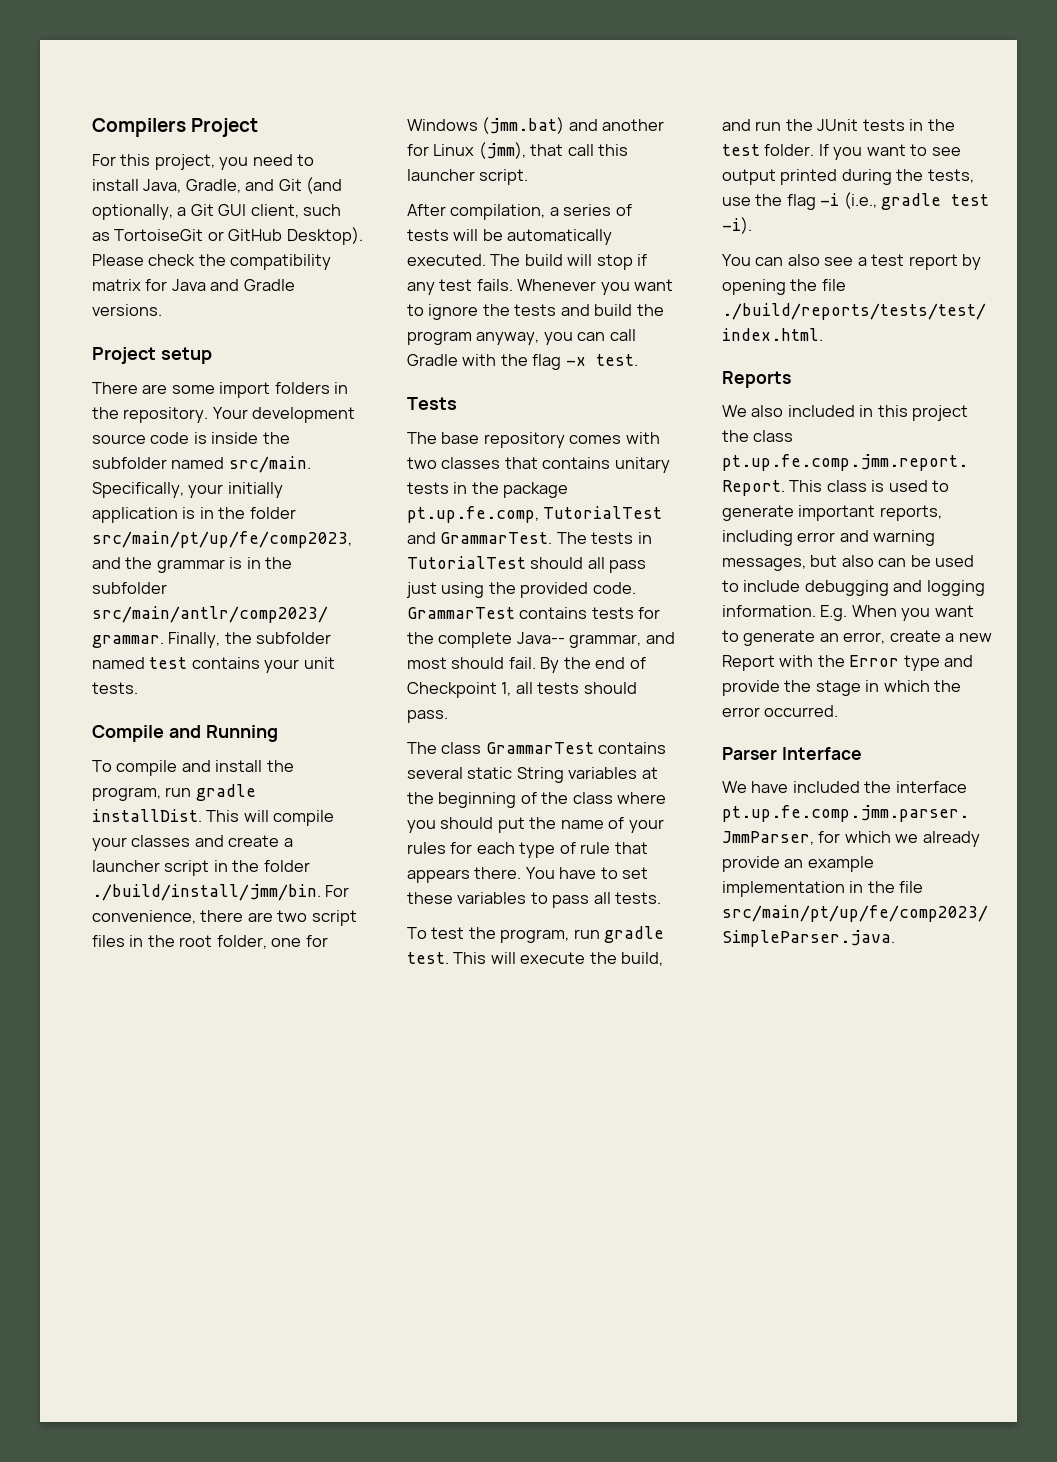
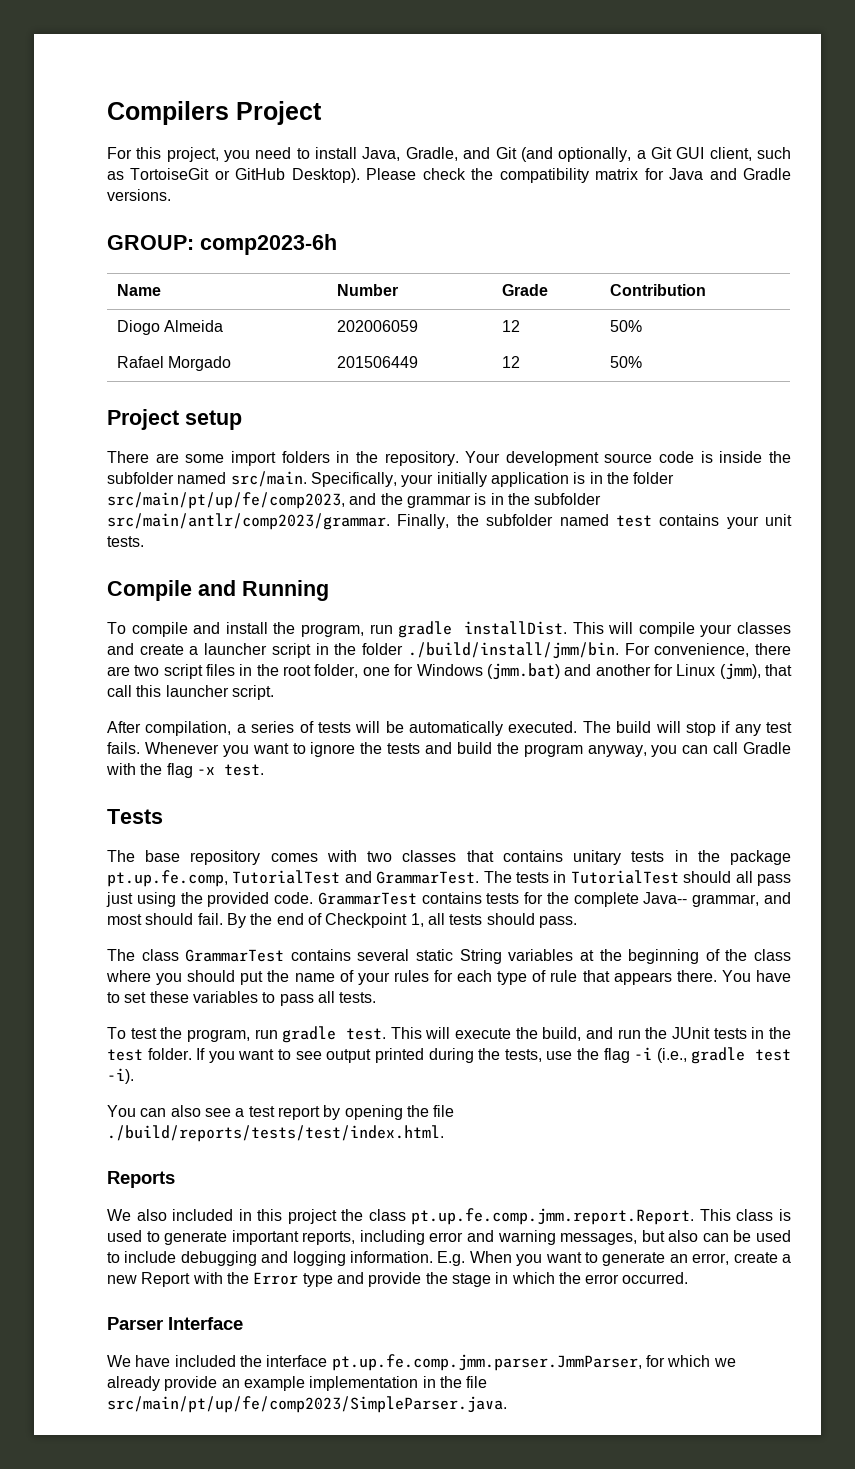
(162, 310) none -> [107,234,337,255] [116,284,161,296] [336,284,398,296] [501,284,548,296] [609,284,706,296] [116,320,224,335] [336,320,418,332] [501,320,520,332] [609,320,642,332] [116,356,232,371] [336,356,418,368] [501,356,520,368] [609,356,642,368] // GROUP: comp2023-6h // Name | Number | Grade | Contribution // Diogo Almeida | 202006059 | 12 | 50% // Rafael Morgado | 201506449 | 12 | 50%

